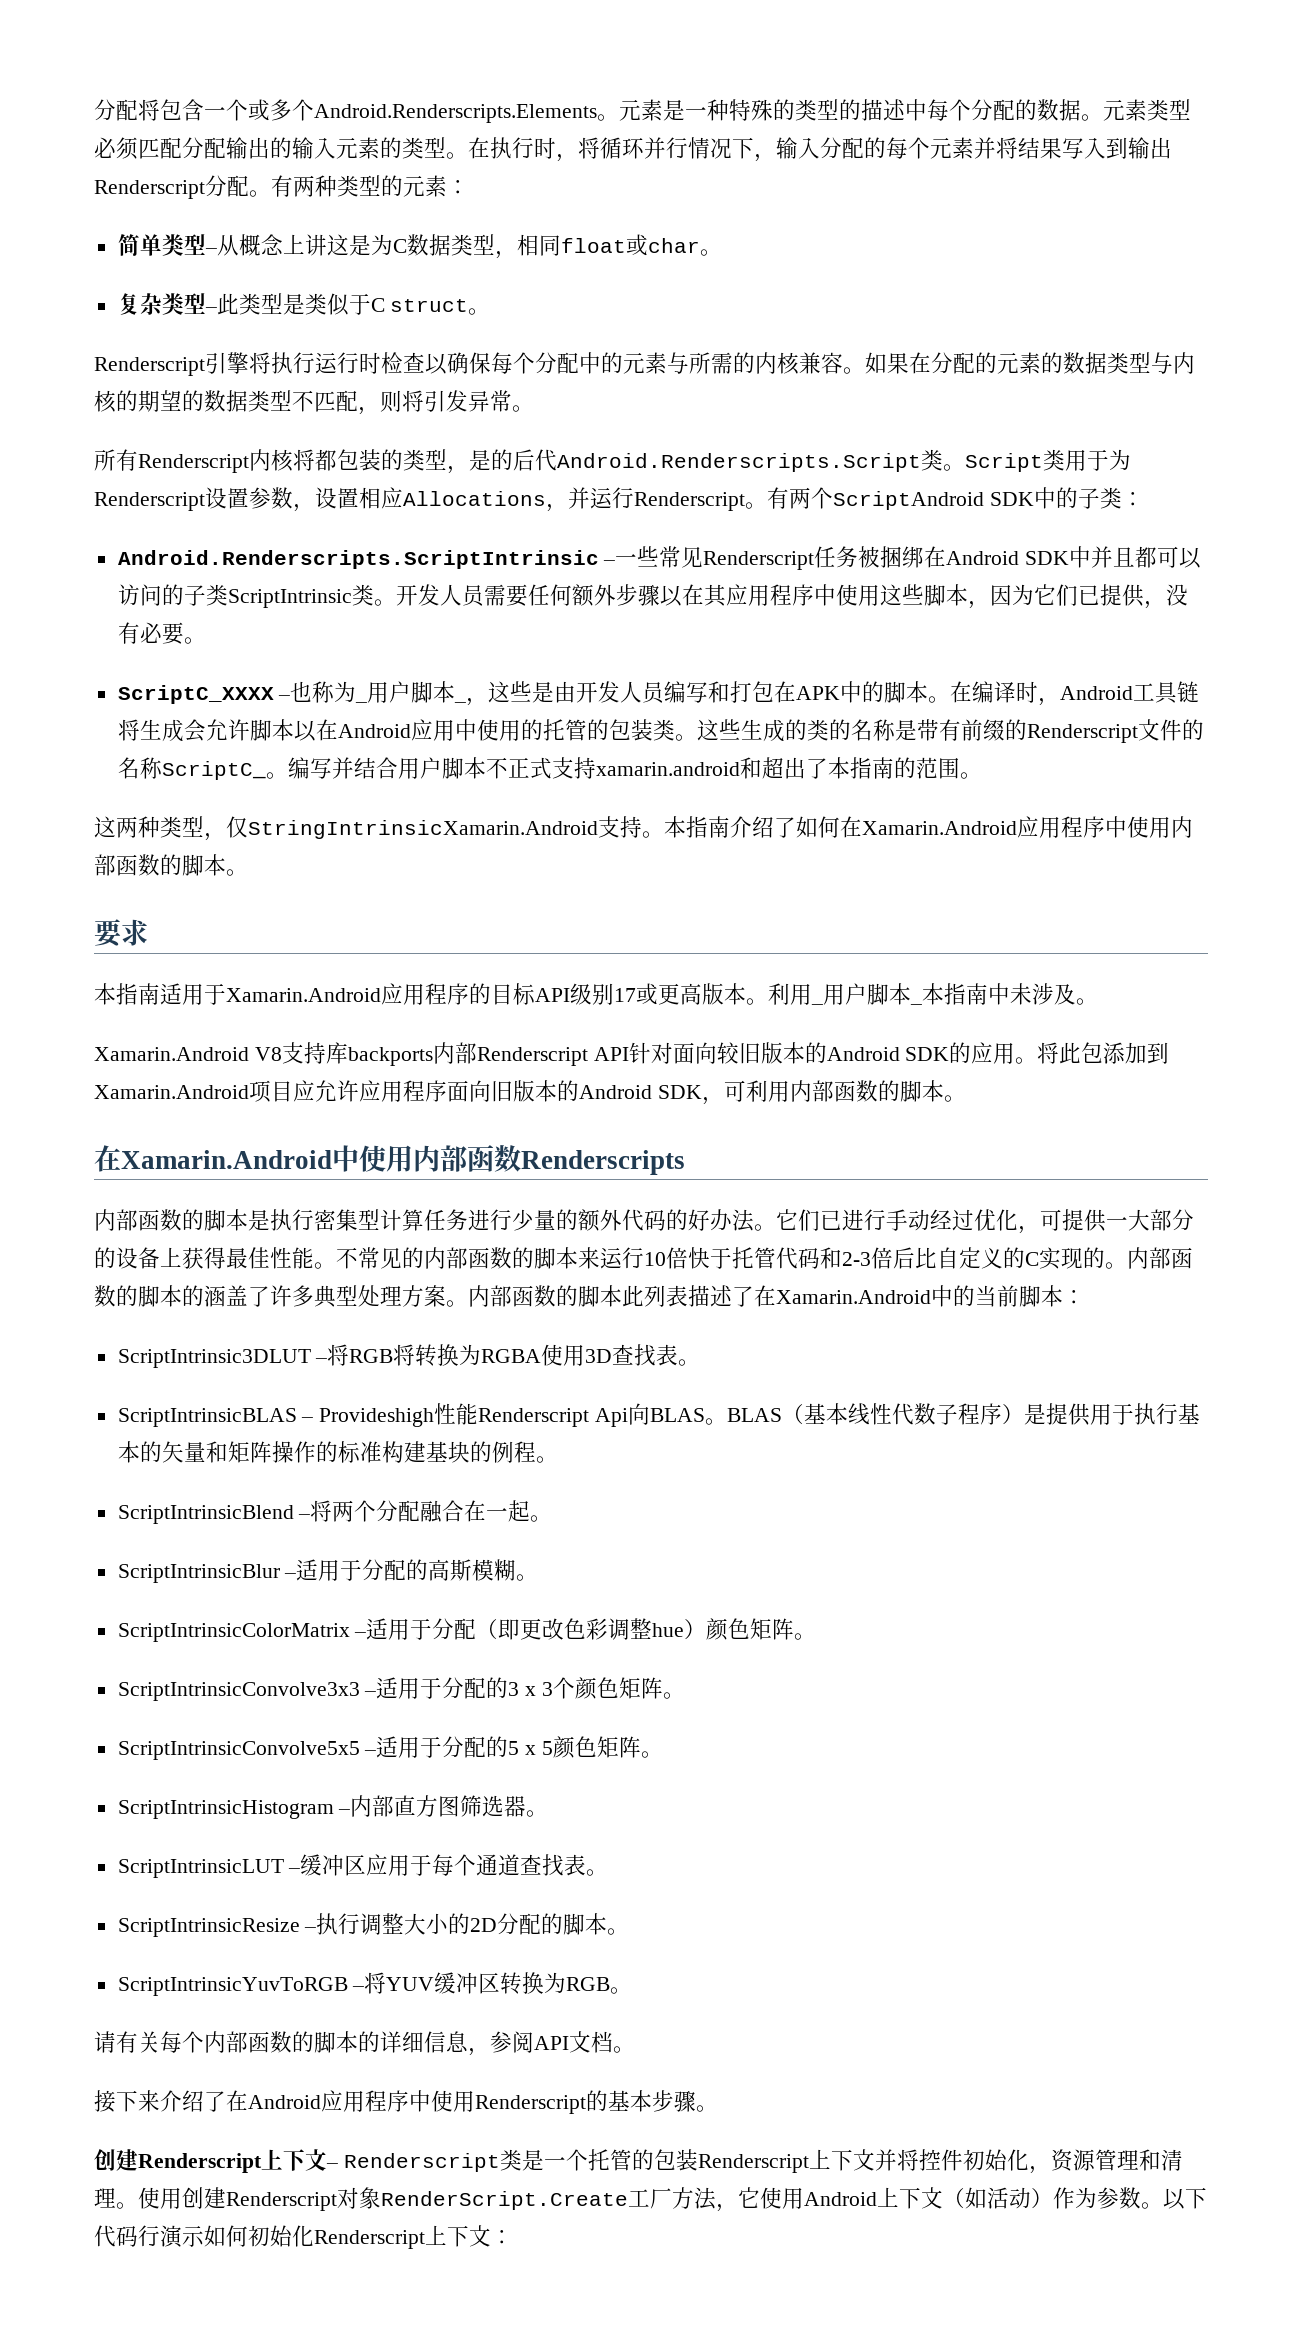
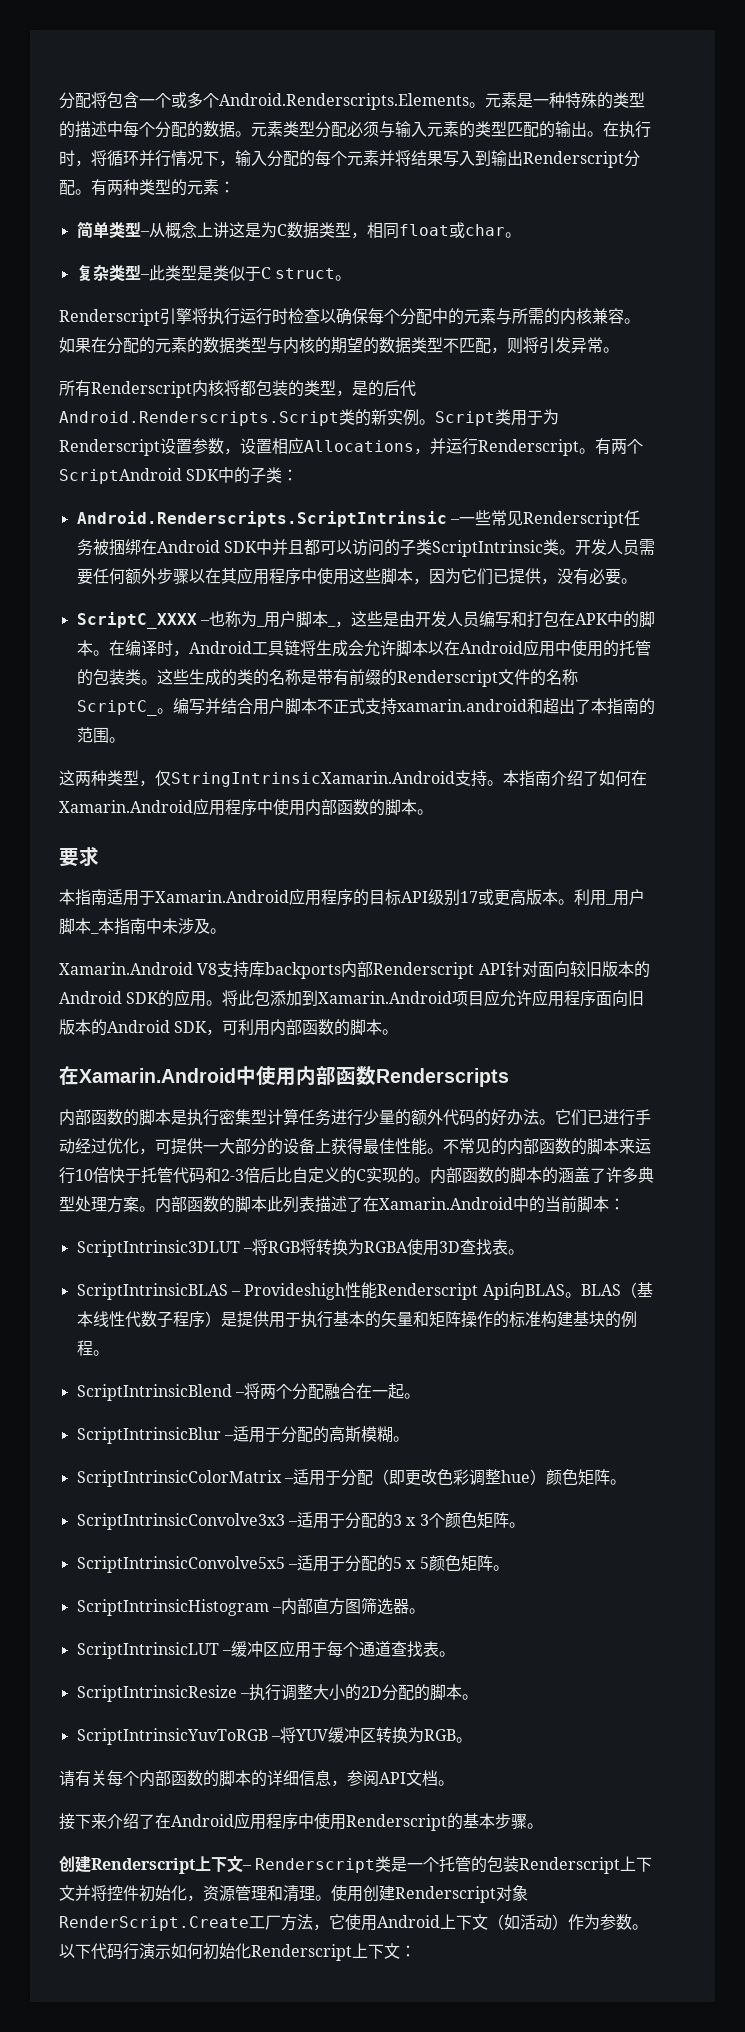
[94,137,292,160] 必须匹配分配输出的 -> [315,121,395,138] 分配必须与
(446, 147) none -> [507,121,587,138] 匹配的输出
(943, 460) none -> [355,409,419,426] 的新实例

